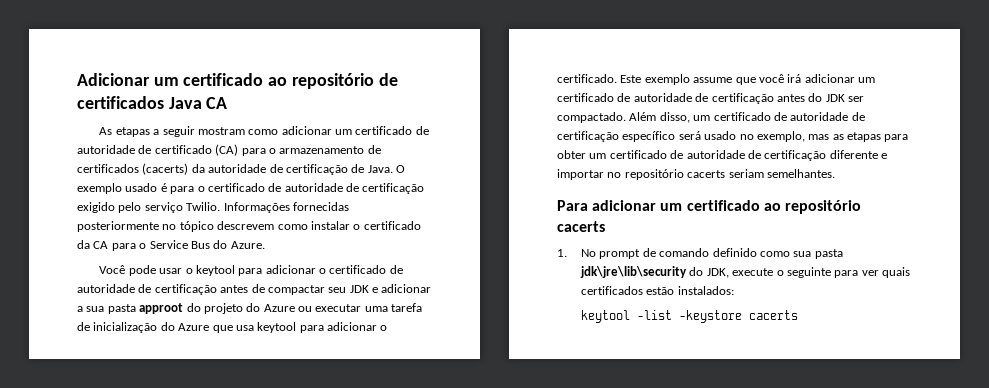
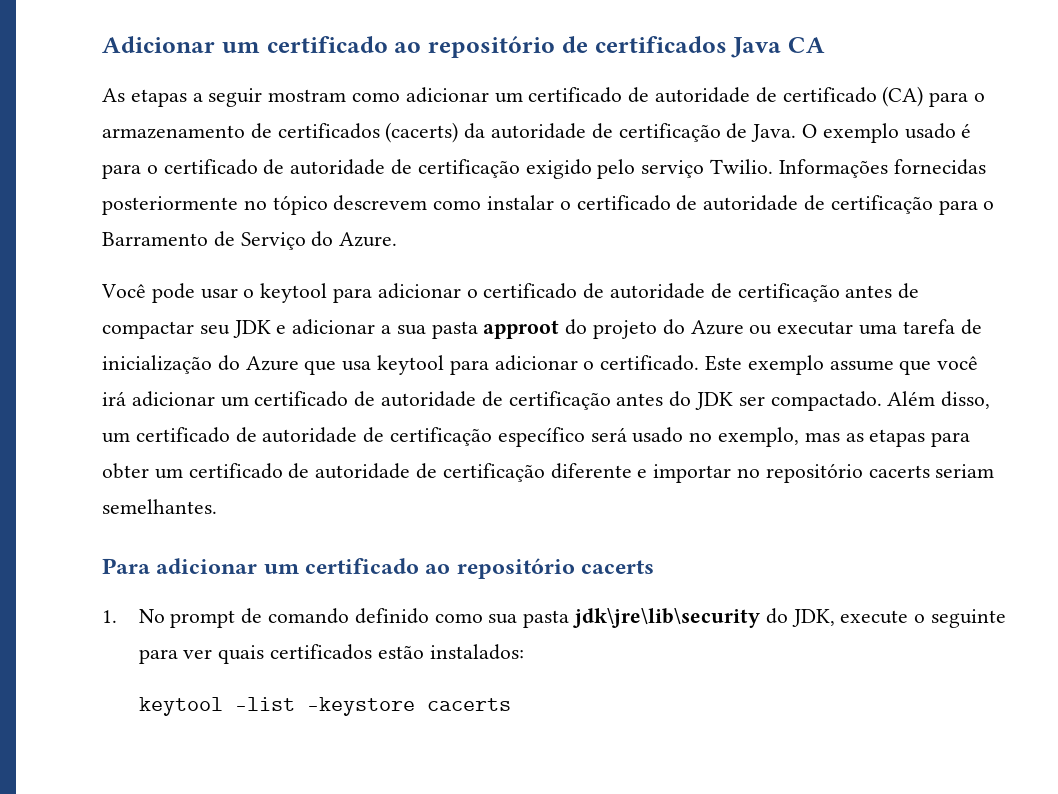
[77,240,210,251] da CA para o Service Bus -> [676,195,995,215] [102,231,306,250] de autoridade de certificação para o Barramento de Serviço

